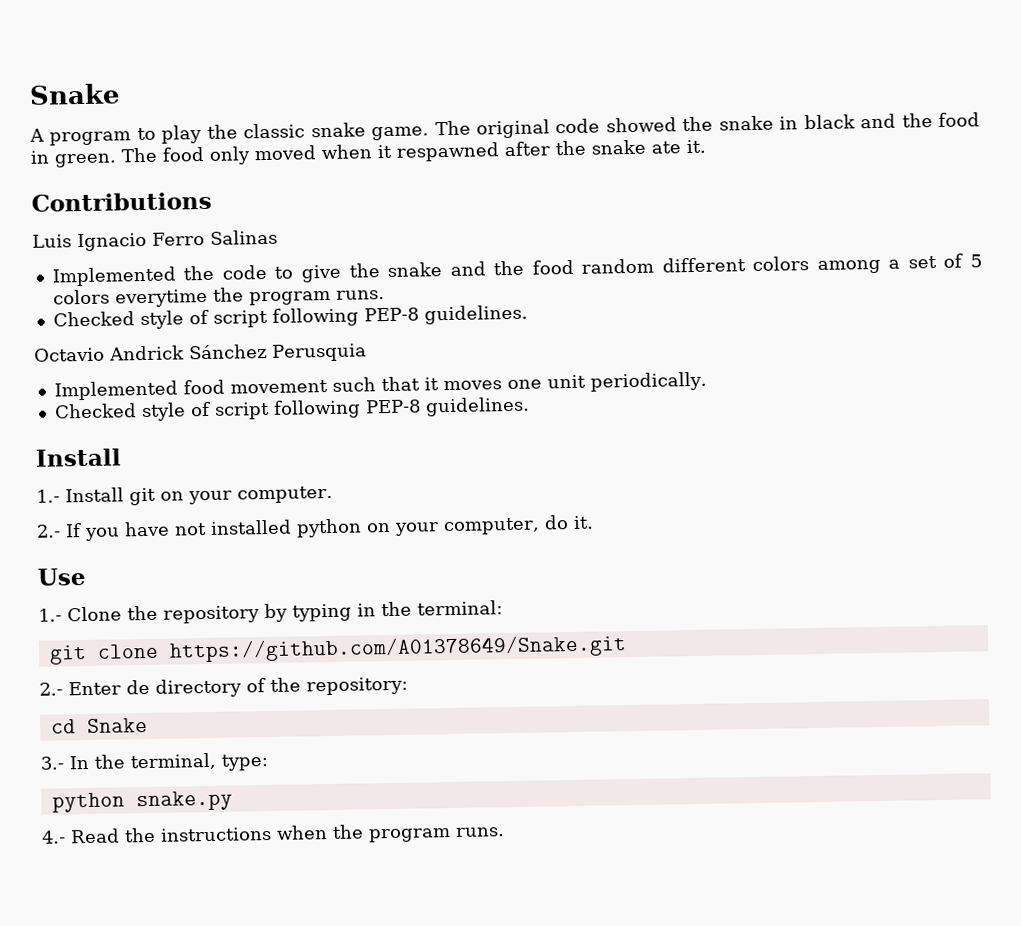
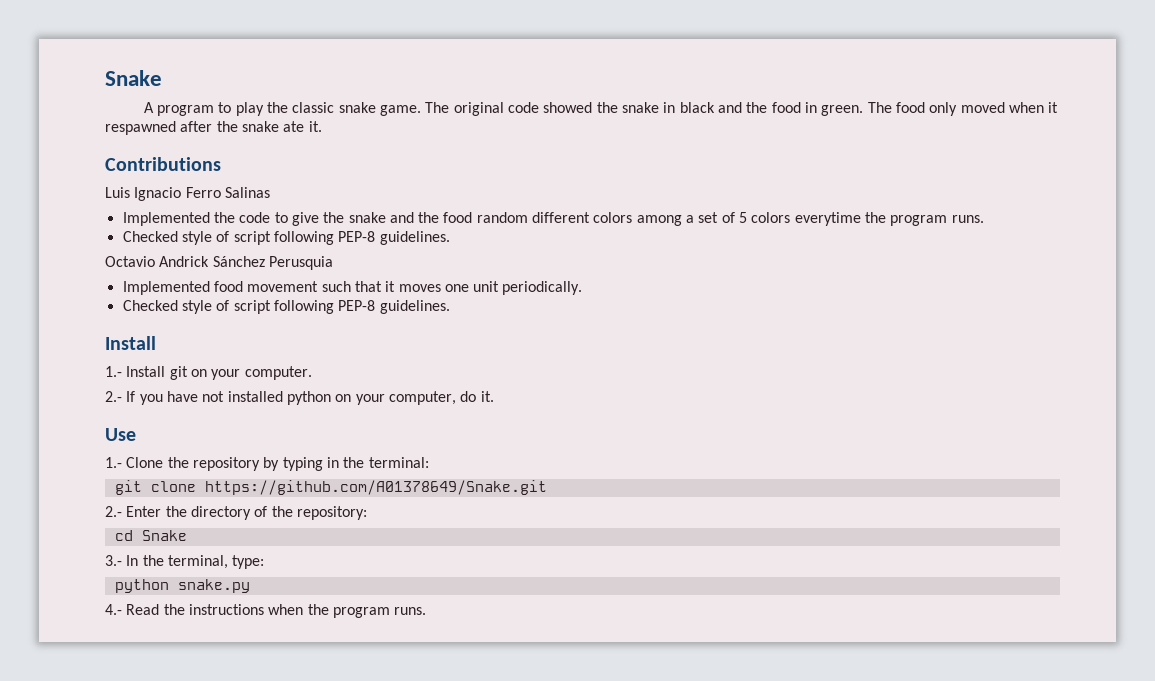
[126,679,150,695] de -> [165,506,187,517] the

